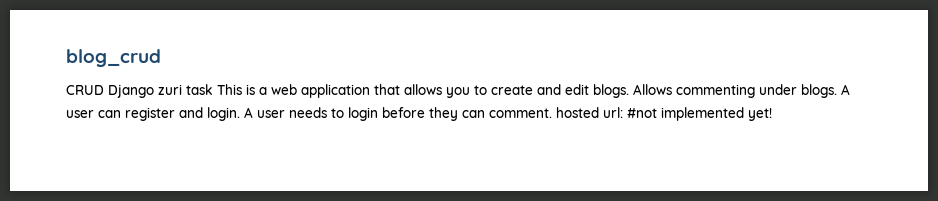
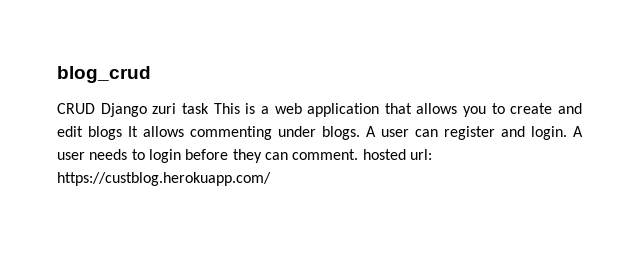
[593,84,672,98] blogs. Allows -> [88,126,184,140] blogs It allows
[627,107,772,121] #not implemented yet! -> [57,172,271,186] https://custblog.herokuapp.com/

